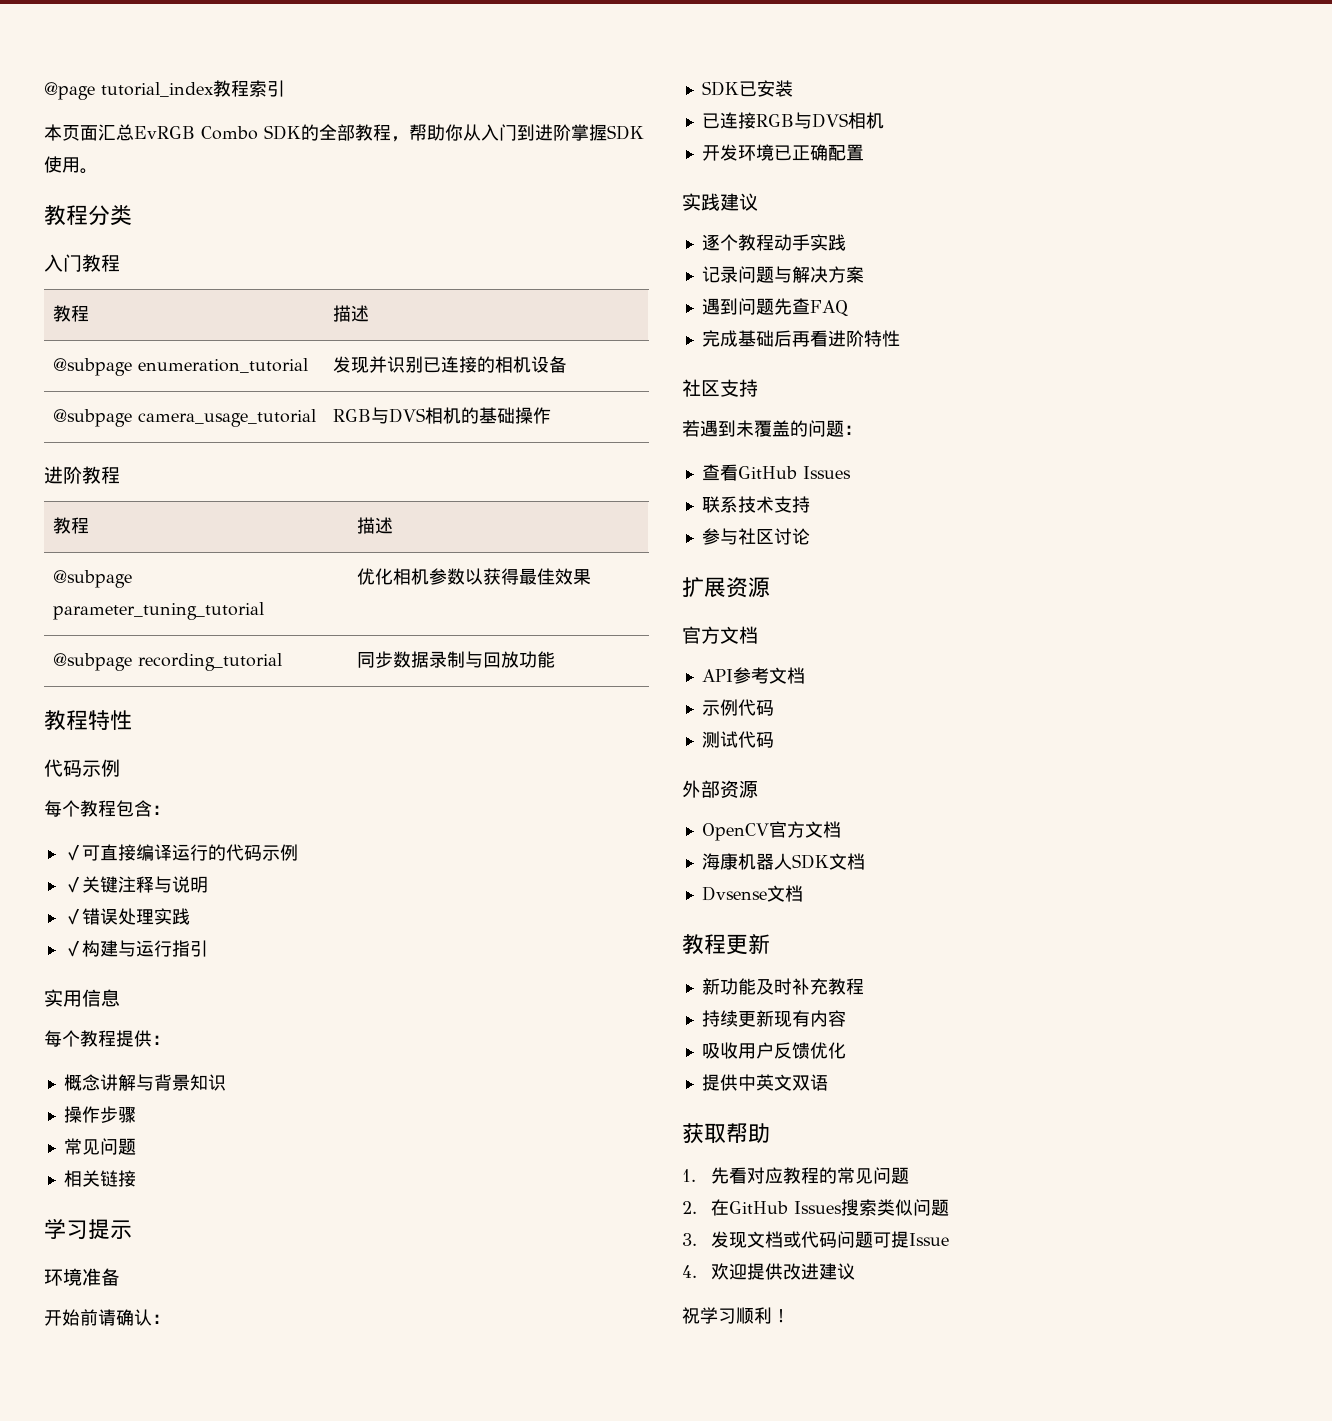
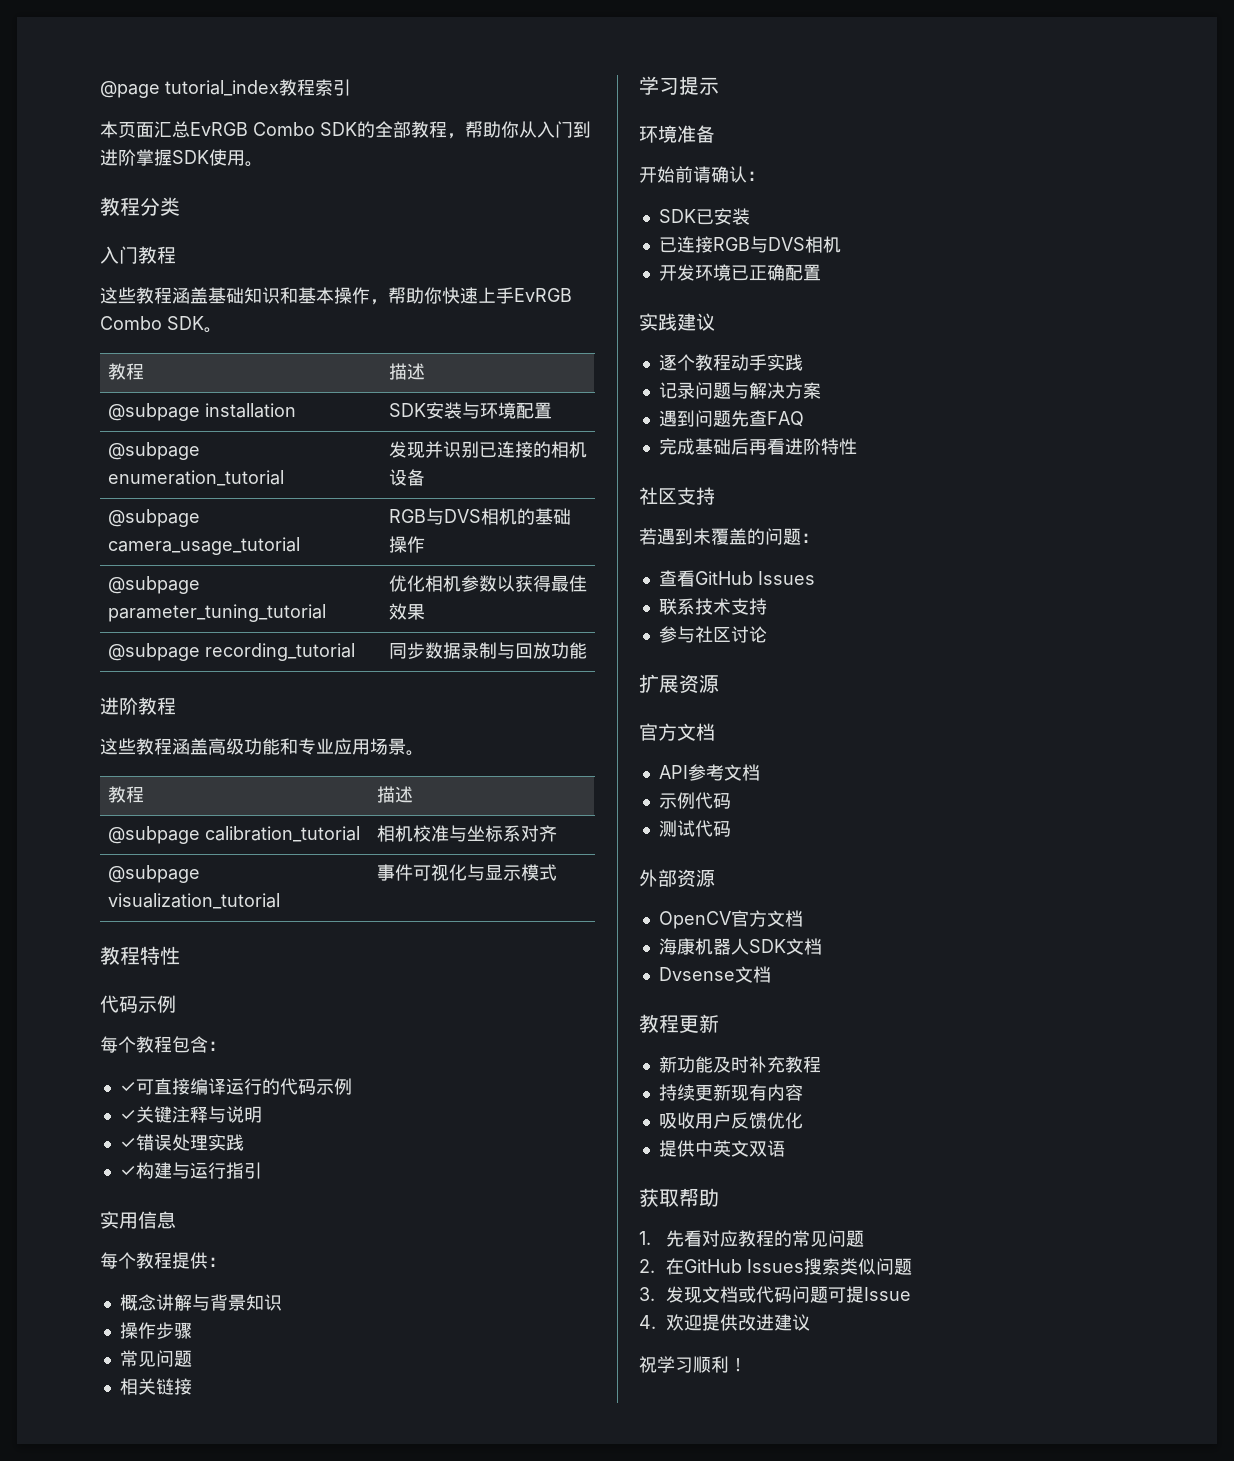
[52,305,89,322] [332,305,369,322] // 教程 | 描述 -> [100,287,572,305] [100,316,222,333] [107,363,144,380] [388,363,425,380] [107,403,296,421] [388,402,552,419] // 这些教程涵盖基础知识和基本操作，帮助你快速上手EvRGB Combo SDK。 // 教程 | 描述 // @subpage installation | SDK安装与环境配置
[44,466,120,484] [52,517,89,534] [356,517,393,534] // 进阶教程 // 教程 | 描述 -> (425, 544) none
(555, 659) none -> [100,697,176,715] [100,738,424,756] [107,786,144,803] [376,786,413,803] [107,826,360,844] [376,825,557,842] [107,865,200,883] [107,893,280,909] [376,864,557,881] // 进阶教程 // 这些教程涵盖高级功能和专业应用场景。 // 教程 | 描述 // @subpage calibration_tutorial | 相机校准与坐标系对齐 // @subpage visualization_tutorial | 事件可视化与显示模式

